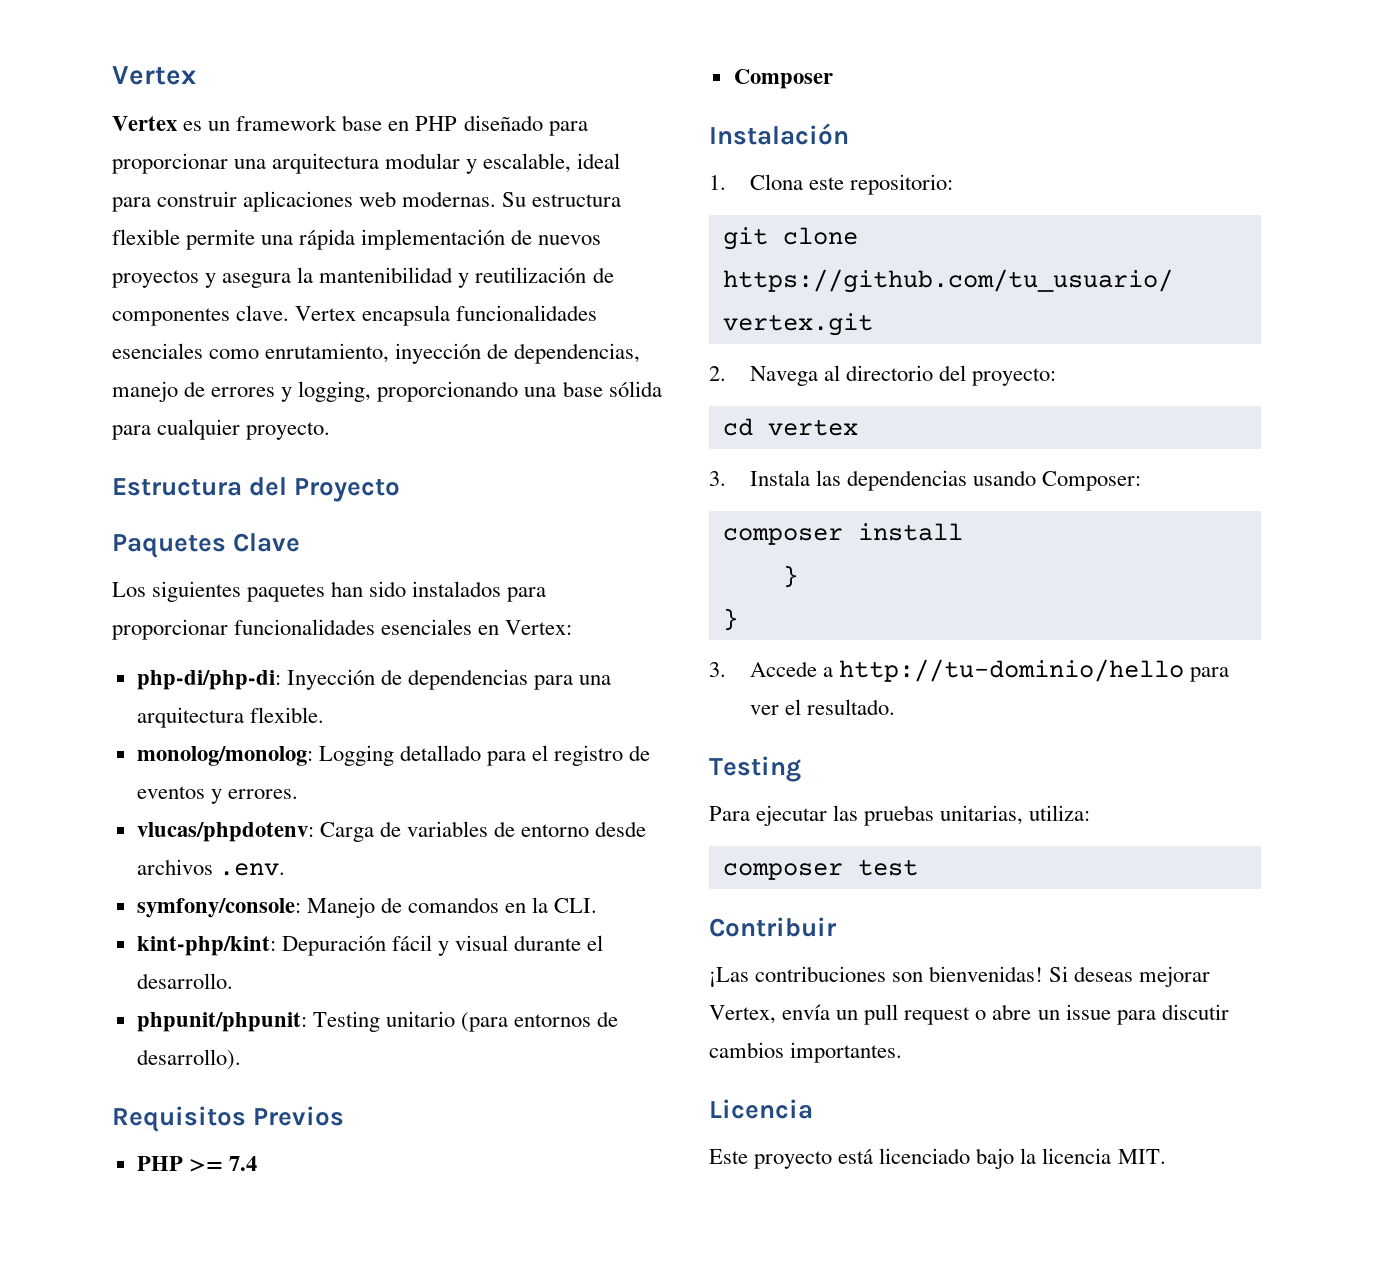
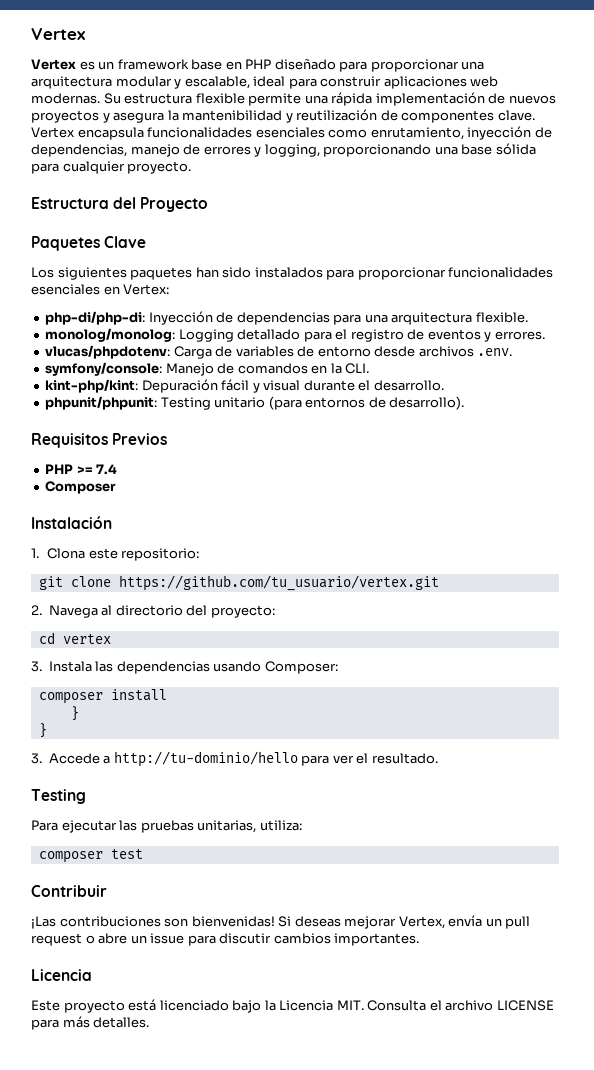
[1042,1148,1166,1164] licencia MIT. -> [279,1000,554,1011] [31,1016,150,1030] Licencia MIT. Consulta el archivo LICENSE para más detalles.

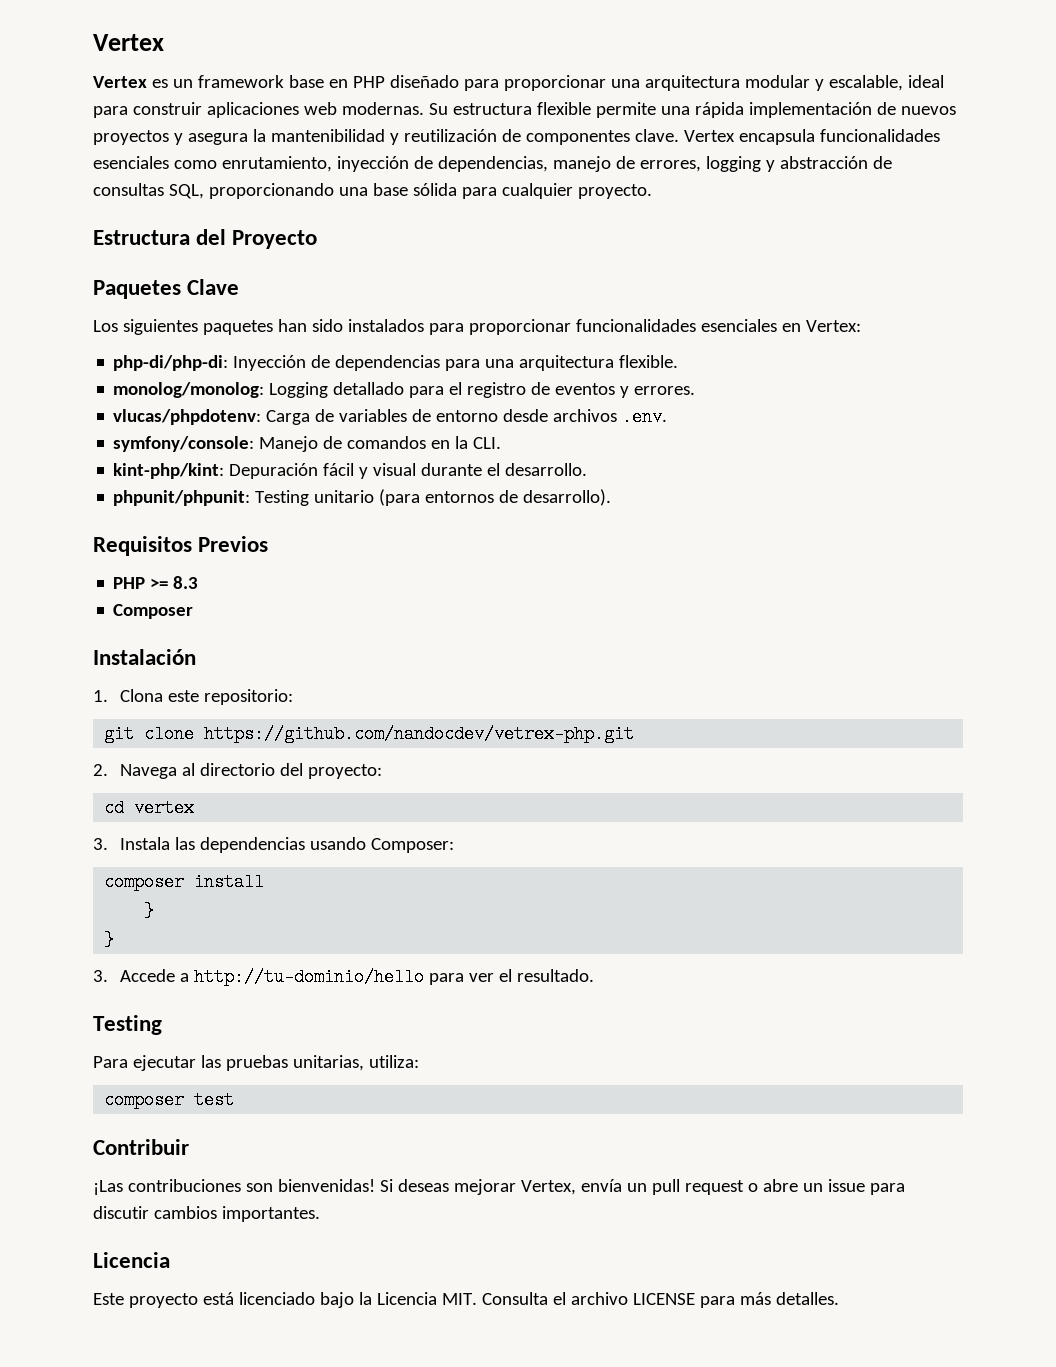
[203,144,320,157] errores y logging, -> [639,156,892,172] [93,183,204,199] errores, logging y abstracción de consultas SQL,
[96,464,118,474] 7.4 -> [173,576,199,589] 8.3
[118,575,439,591] https://github.com/tu_usuario/vertex.git -> [204,725,635,743] https://github.com/nandocdev/vetrex-php.git

